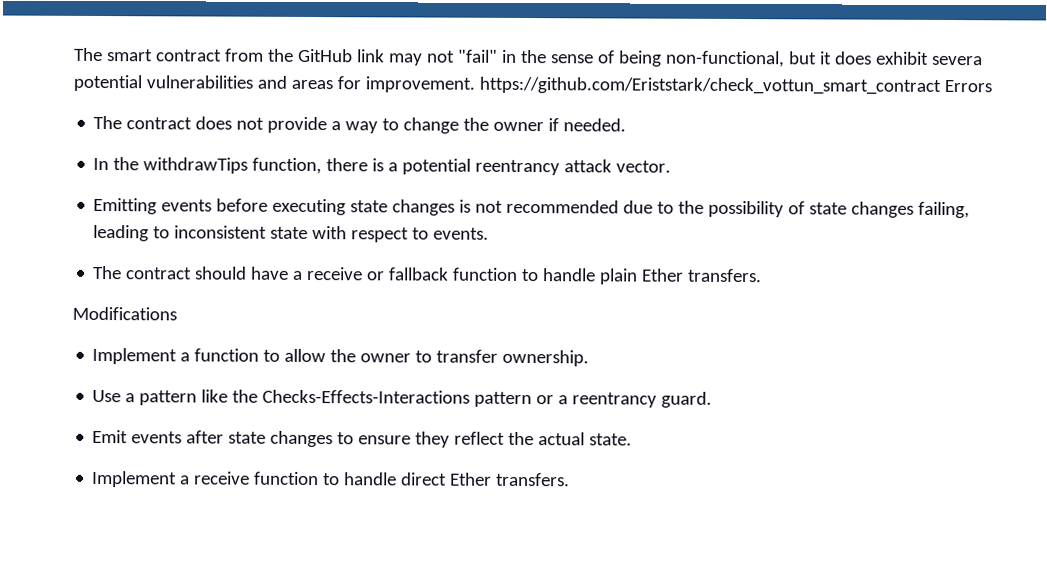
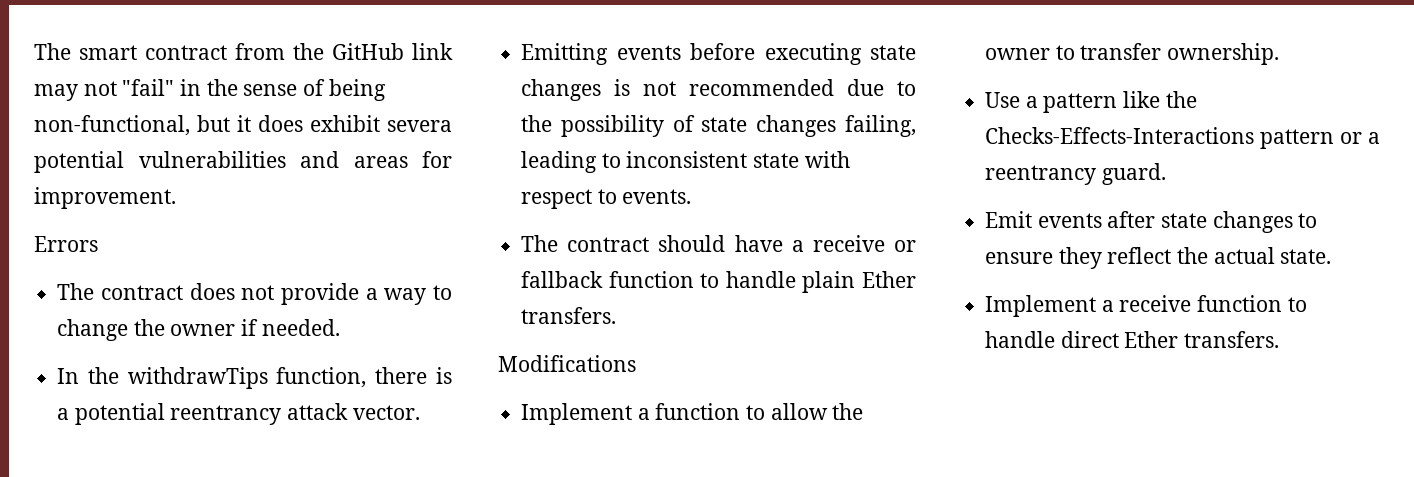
[478,76,941,95] https://github.com/Eriststark/check_vottun_smart_contract -> (176, 198) //

